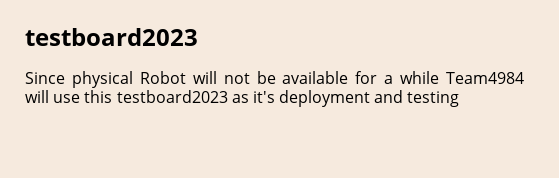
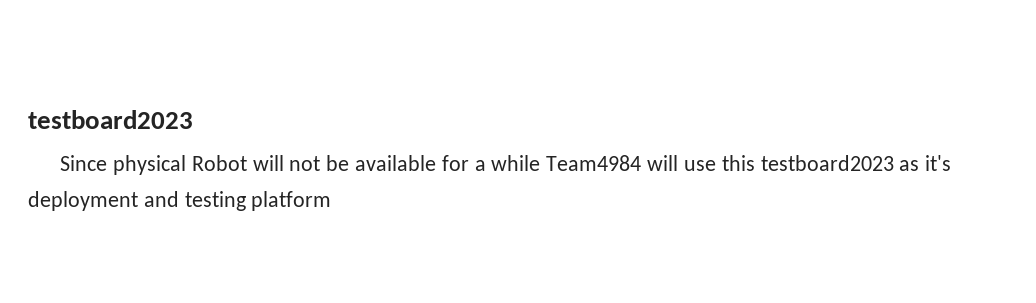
(460, 99) none -> [251,191,332,211] platform

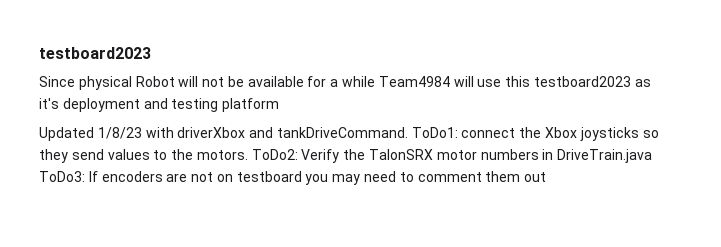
(332, 201) none -> [39,127,659,141] [39,149,653,163] [39,171,547,185] // Updated 1/8/23 with driverXbox and tankDriveCommand. ToDo1: connect the Xbox joysticks so they send values to the motors. ToDo2: Verify the TalonSRX motor numbers in DriveTrain.java ToDo3: If encoders are not on testboard you may need to comment them out

